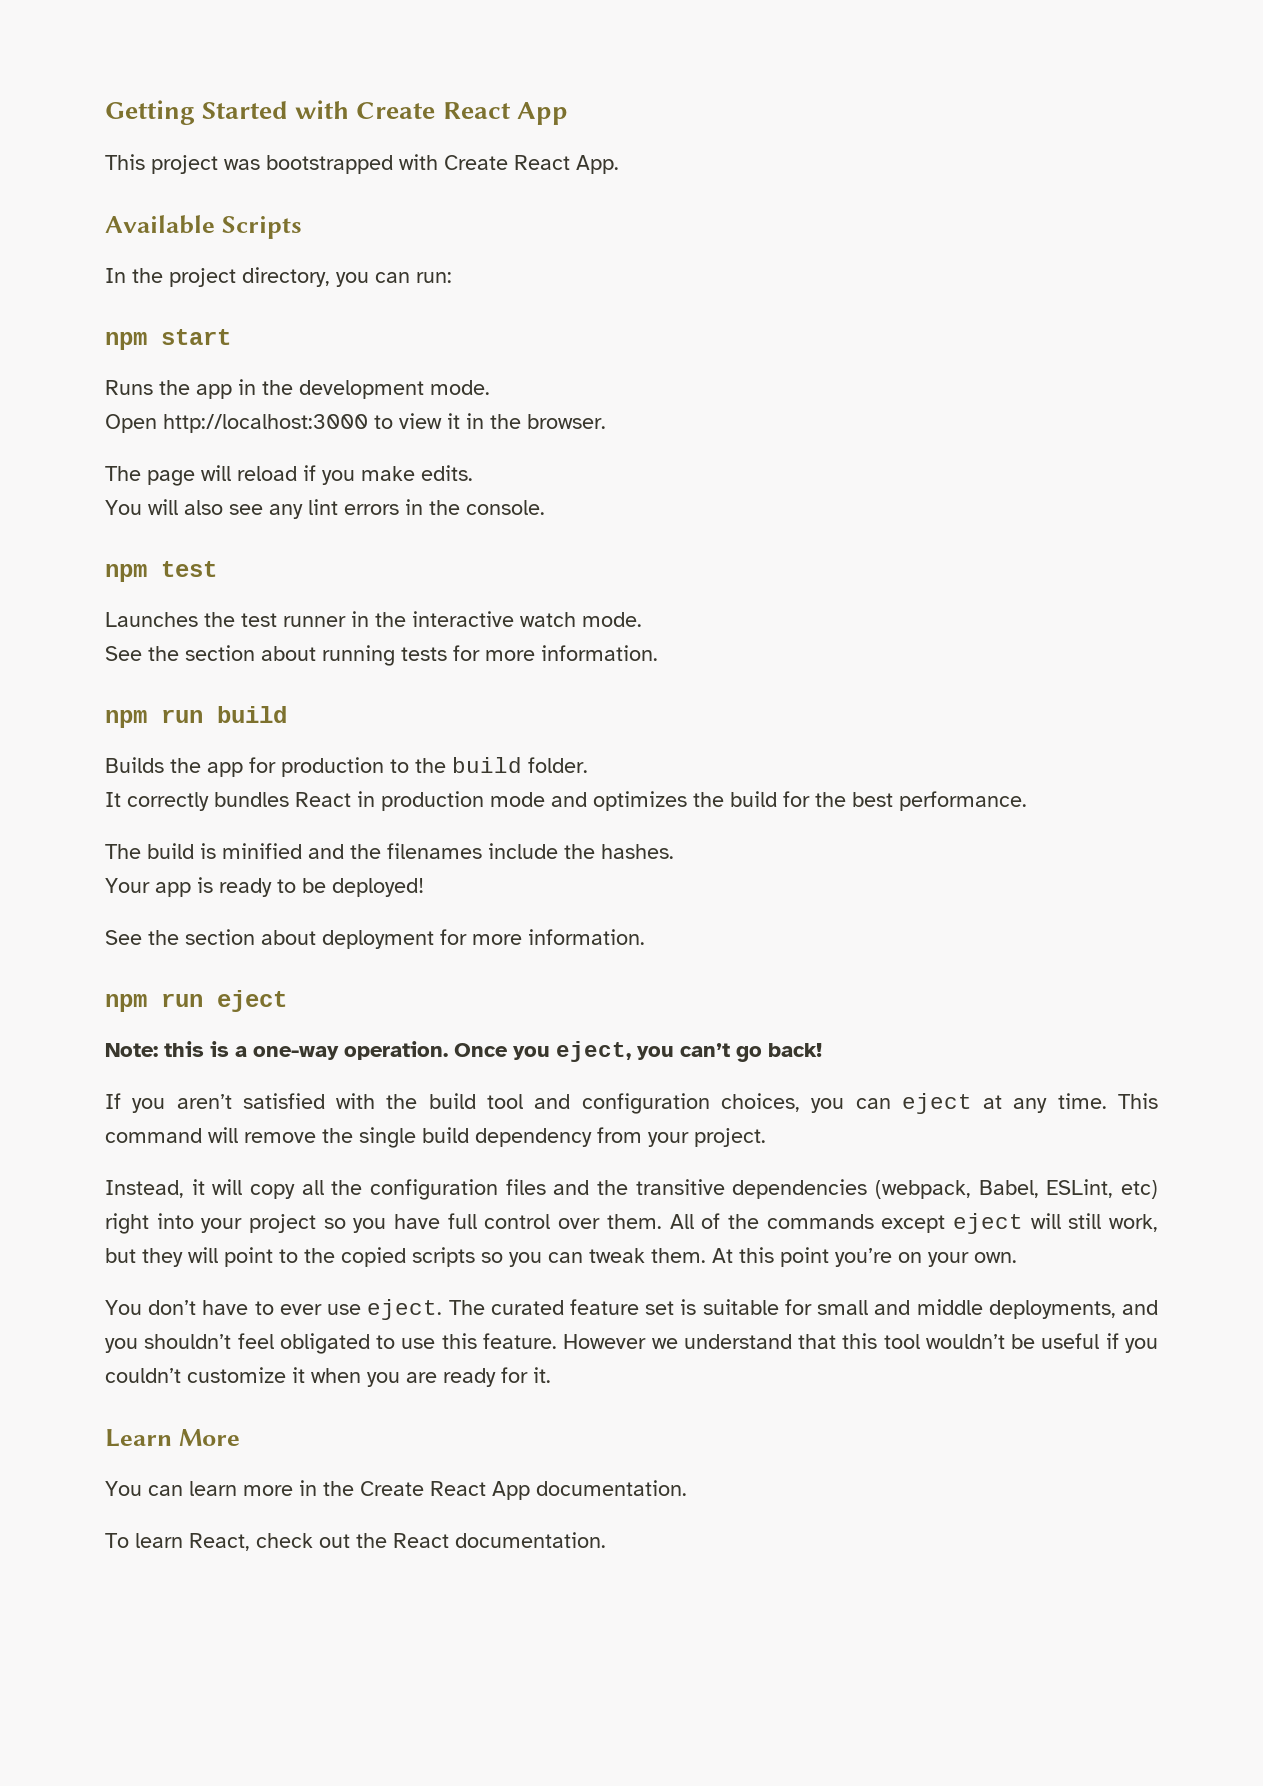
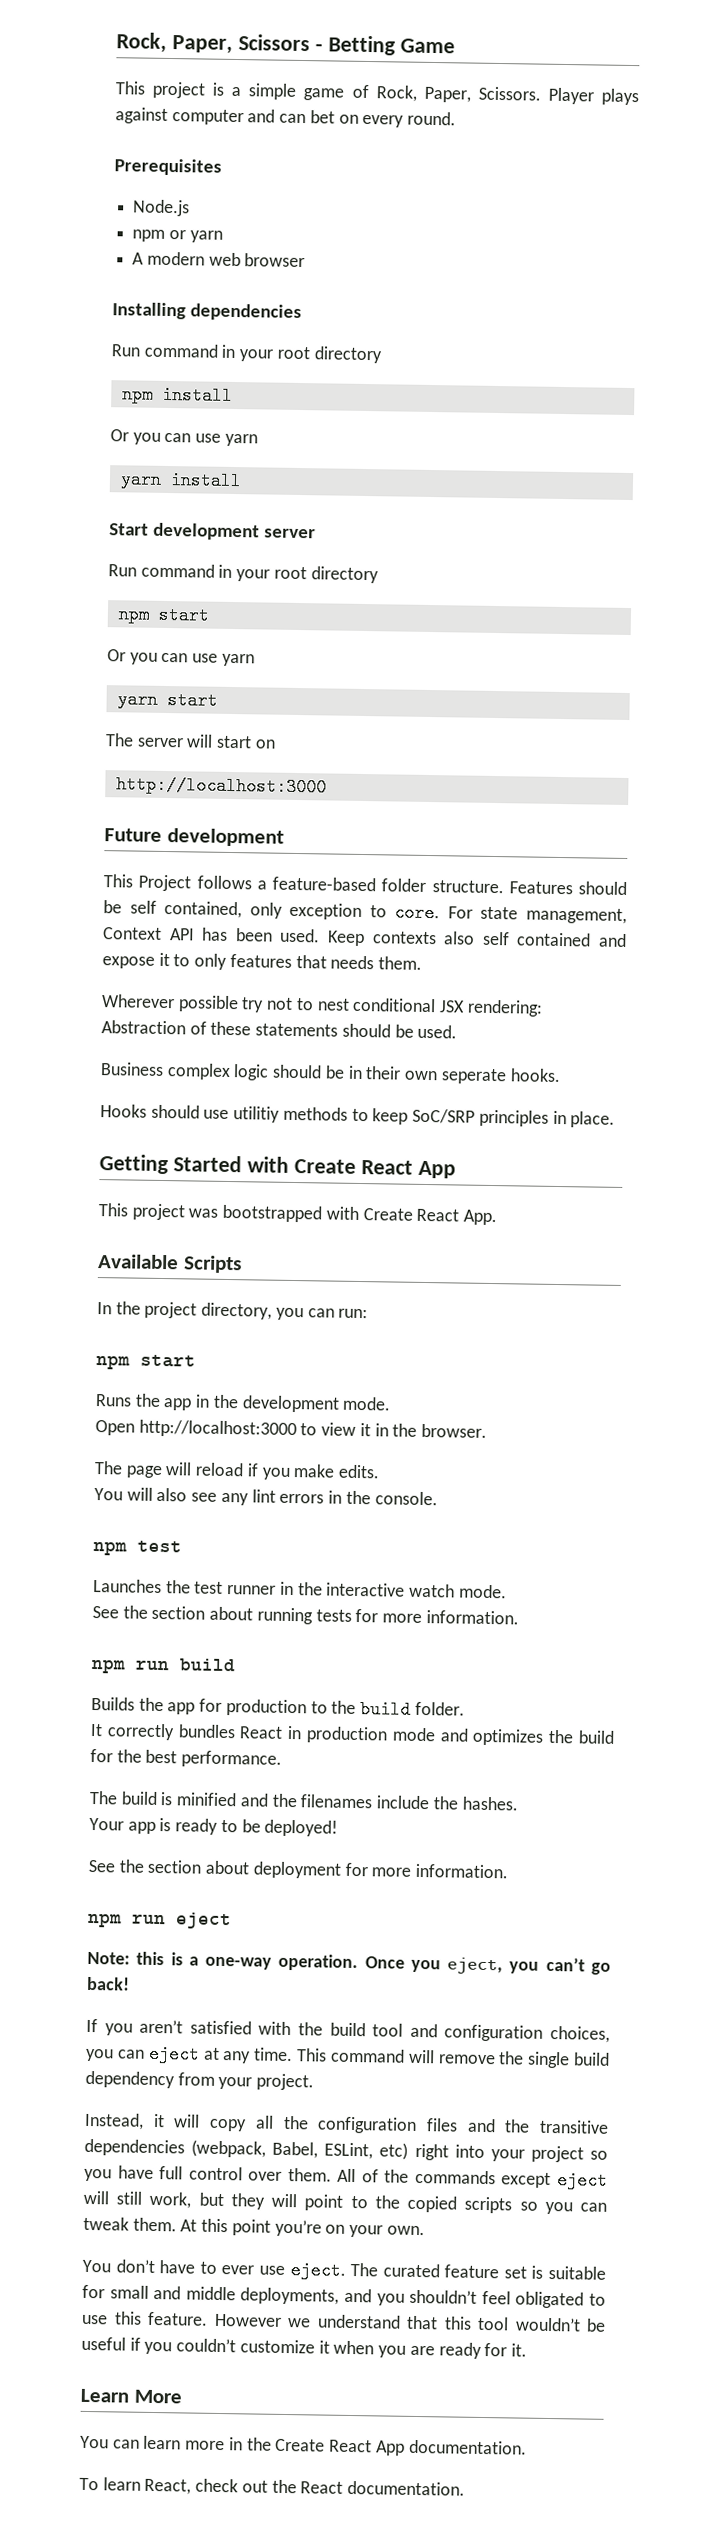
(105, 112) none -> [116,32,455,56] [115,81,639,106] [115,107,457,128] [114,158,222,176] [132,199,191,217] [132,229,223,243] [132,251,306,268] [112,302,303,322] [111,343,383,364] [121,385,233,405] [110,429,258,447] [119,470,242,491] [109,522,317,541] [108,563,379,584] [117,605,210,625] [107,649,255,667] [116,690,218,710] [105,733,276,749] [115,775,327,797] [104,828,284,847] [103,874,627,896] [103,900,627,925] [102,927,628,948] [102,952,423,970] [101,994,543,1017] [101,1020,458,1039] [100,1062,561,1085] [100,1104,616,1128] Rock, Paper, Scissors - Betting Game // This project is a simple game of Rock, Paper, Scissors. Player plays against computer and can bet on every round. // Prerequisites // Node.js // npm or yarn // A modern web browser // Installing dependencies // Run command in your root directory // npm install // Or you can use yarn // yarn install // Start development server // Run command in your root directory // npm start // Or you can use yarn // yarn start // The server will start on // http://localhost:3000 // Future development // This Project follows a feature-based folder structure. Features should be self contained, only exception to core. For state management, Context API has been used. Keep contexts also self contained and expose it to only features that needs them. // Wherever possible try not to nest conditional JSX rendering: Abstraction of these statements should be used. // Business complex logic should be in their own seperate hooks. // Hooks should use utilitiy methods to keep SoC/SRP principles in place. //

